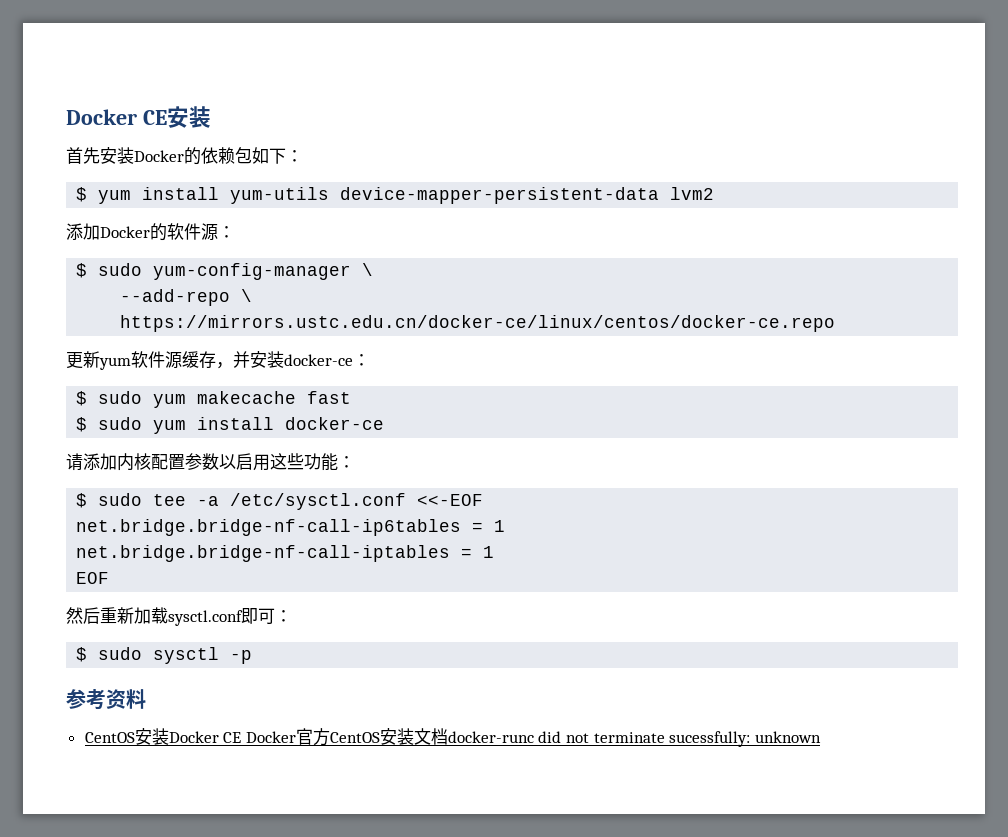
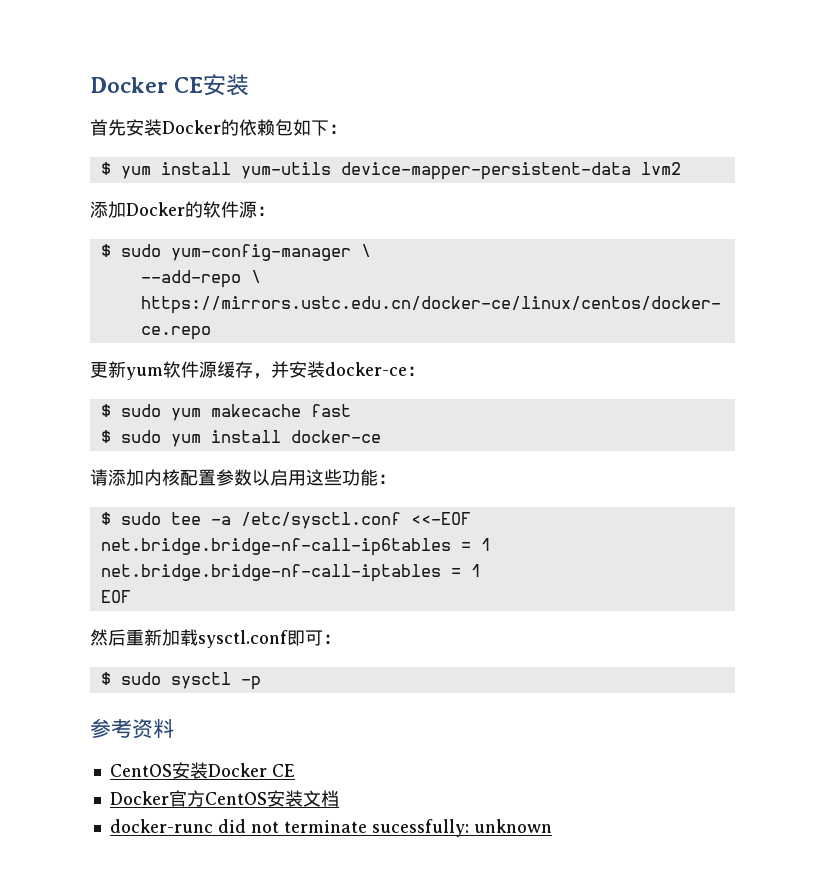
(242, 737) none -> (295, 770) //
(448, 736) none -> (339, 798) //

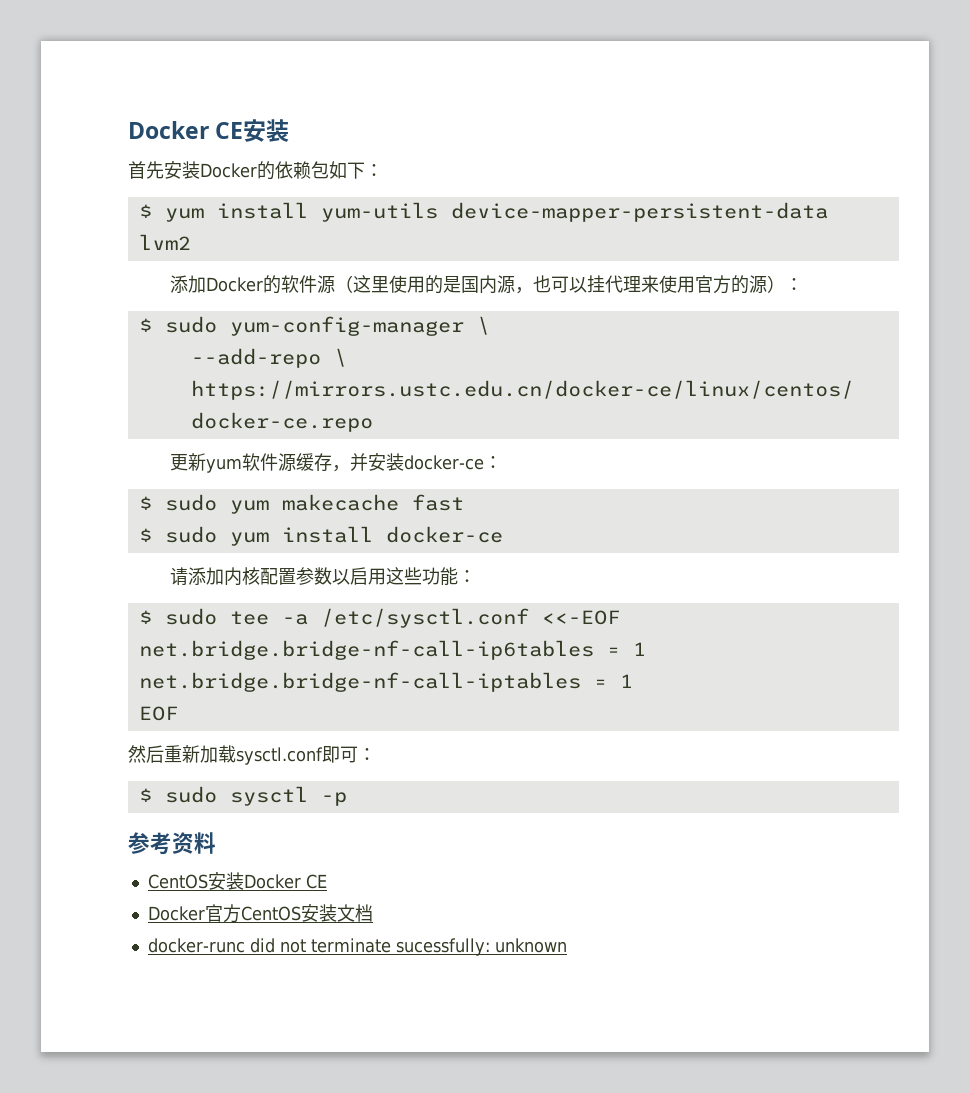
(257, 209) none -> [334,275,785,294] （这里使用的是国内源，也可以挂代理来使用官方的源）

